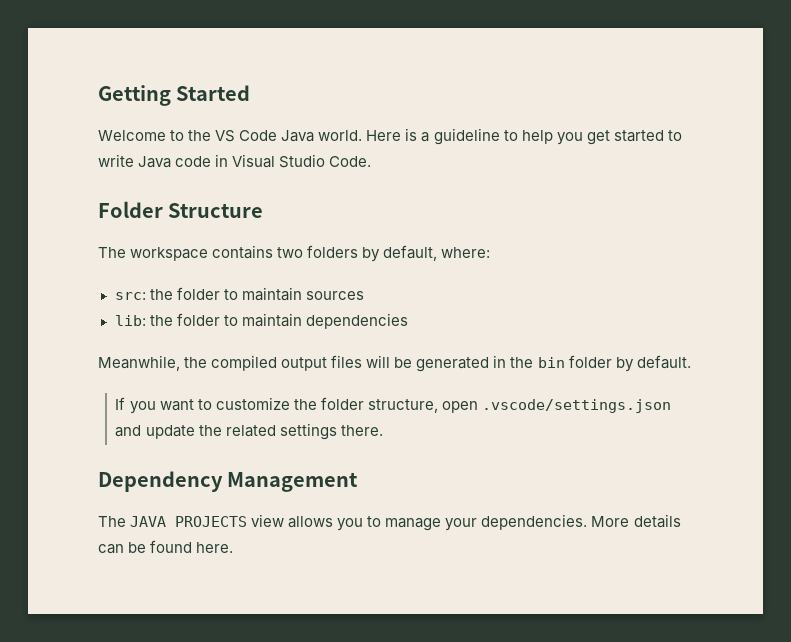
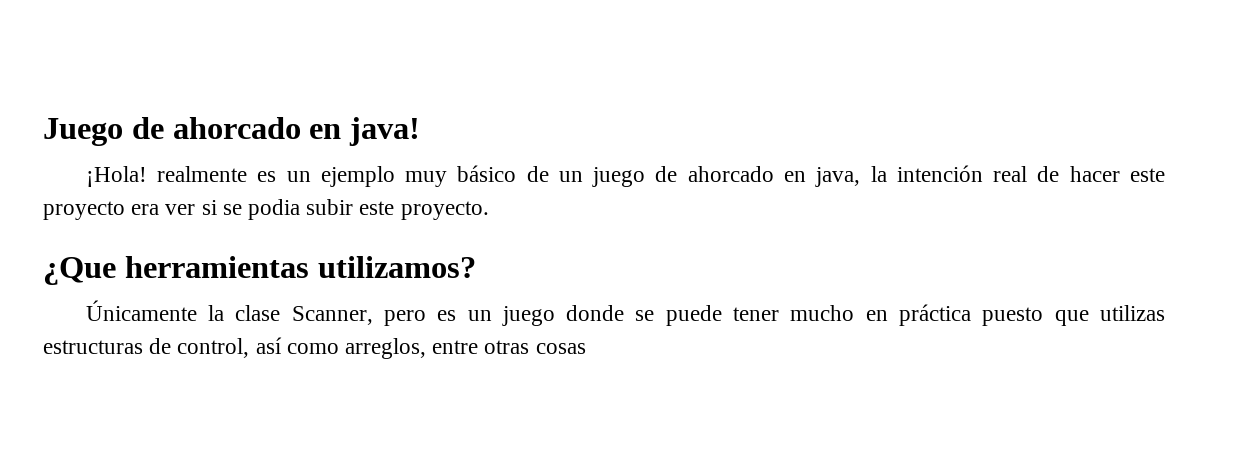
[98,85,251,106] [98,128,682,145] [98,154,372,168] [98,201,264,218] [98,245,491,262] [114,287,364,301] [114,313,408,329] [98,355,691,372] [115,397,671,414] [115,423,383,440] [98,471,359,492] [98,514,681,531] [98,540,234,554] Getting Started // Welcome to the VS Code Java world. Here is a guideline to help you get started to write Java code in Visual Studio Code. // Folder Structure // The workspace contains two folders by default, where: // src: the folder to maintain sources // lib: the folder to maintain dependencies // Meanwhile, the compiled output files will be generated in the bin folder by default. // If you want to customize the folder structure, open .vscode/settings.json and update the related settings there. // Dependency Management // The JAVA PROJECTS view allows you to manage your dependencies. More details can be found here. -> [43,117,421,146] [85,165,1165,187] [43,199,489,220] [43,256,476,285] [85,300,1166,326] [43,337,586,359] Juego de ahorcado en java! // ¡Hola! realmente es un ejemplo muy básico de un juego de ahorcado en java, la intención real de hacer este proyecto era ver si se podia subir este proyecto. // ¿Que herramientas utilizamos? // Únicamente la clase Scanner, pero es un juego donde se puede tener mucho en práctica puesto que utilizas estructuras de control, así como arreglos, entre otras cosas

